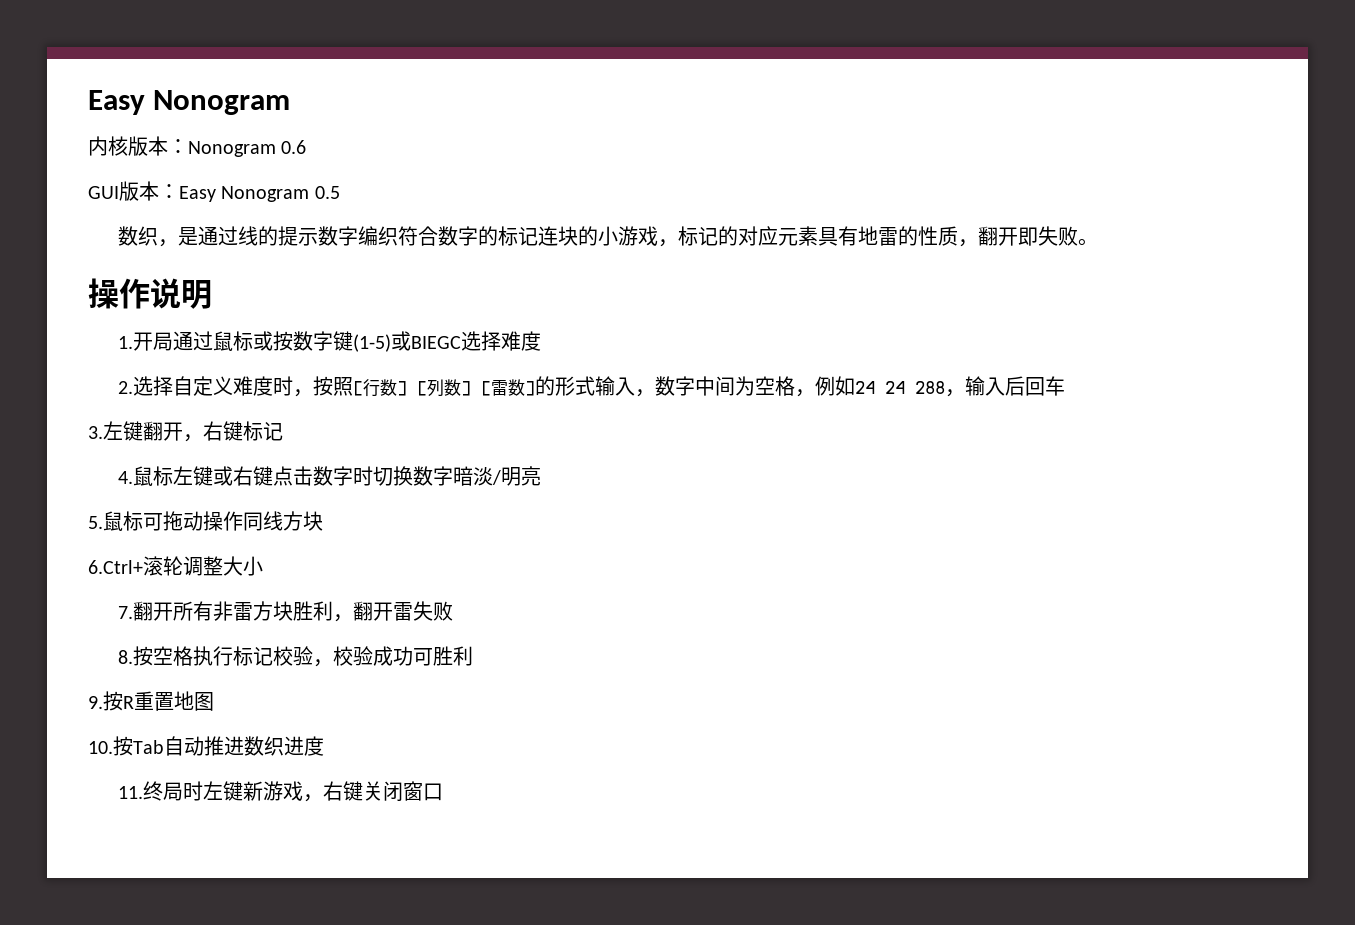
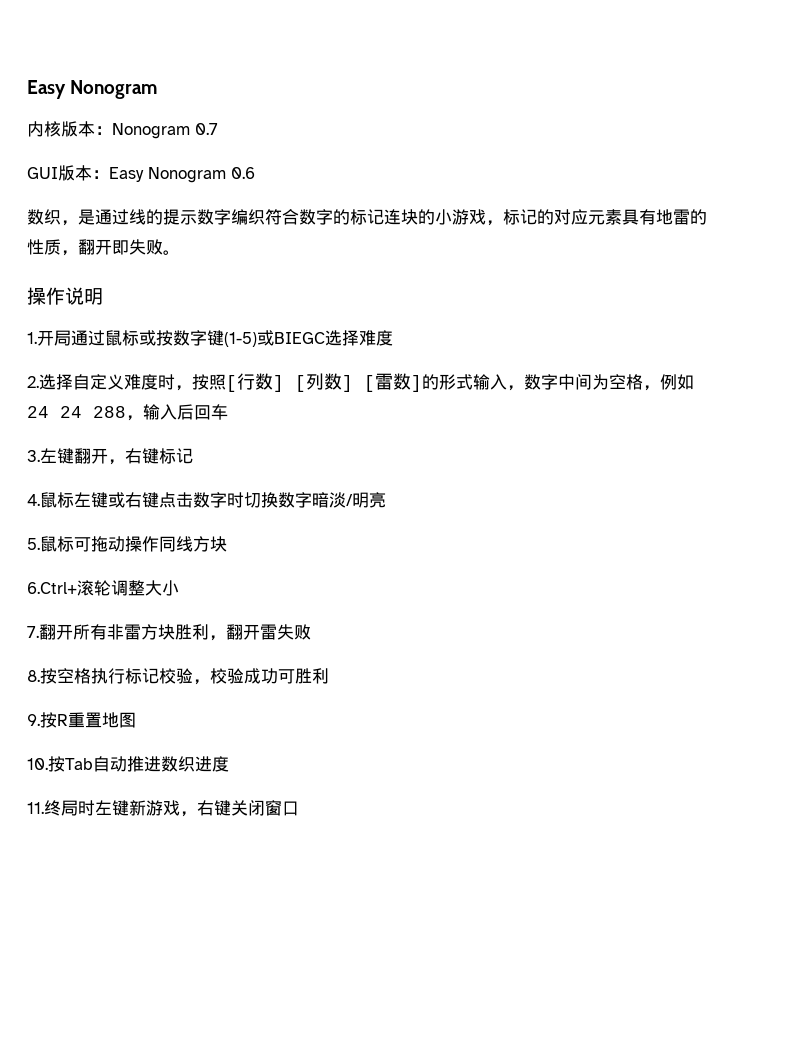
[281,140,307,154] 0.6 -> [195,123,218,135] 0.7
[314,186,340,199] 0.5 -> [231,167,255,179] 0.6

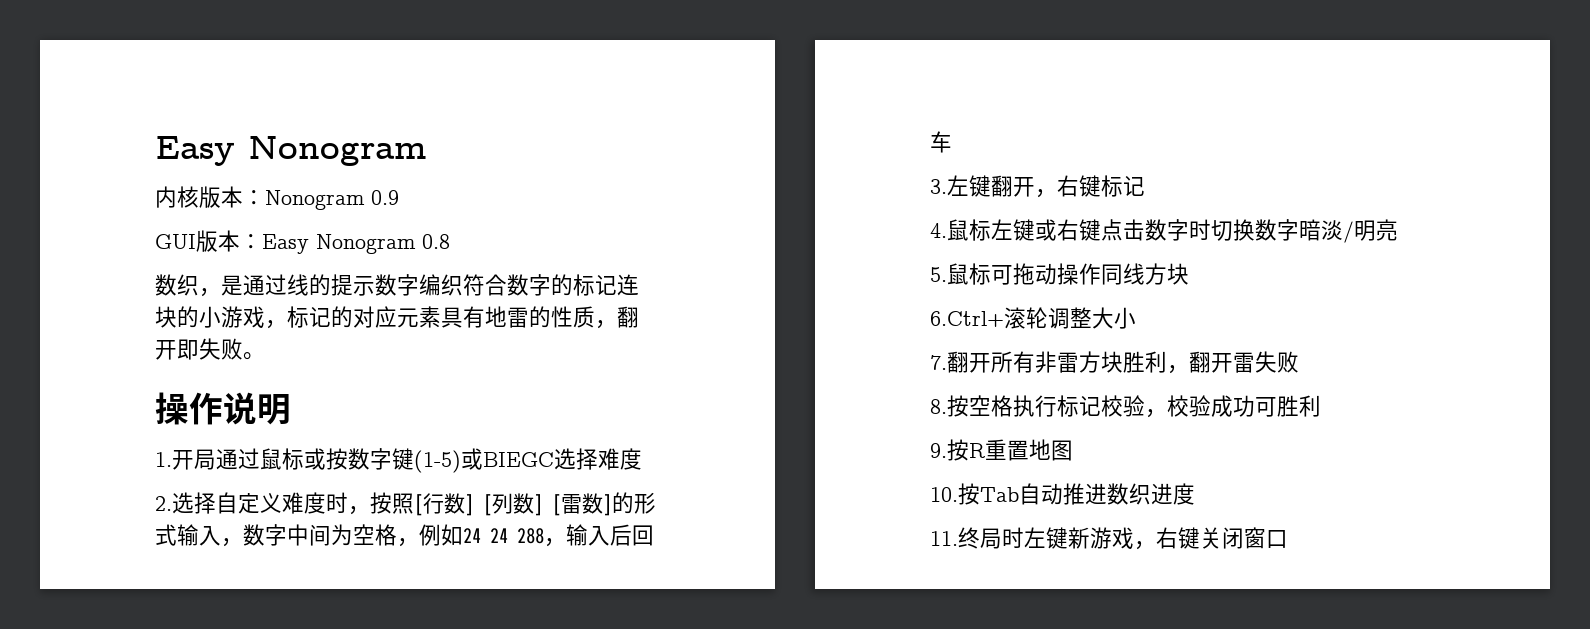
[195,123,218,135] 0.7 -> [371,190,399,205] 0.9
[231,167,255,179] 0.6 -> [422,234,450,249] 0.8

